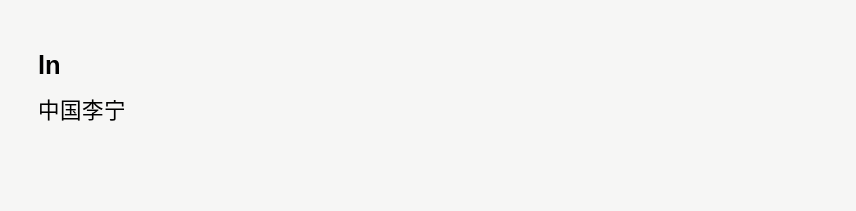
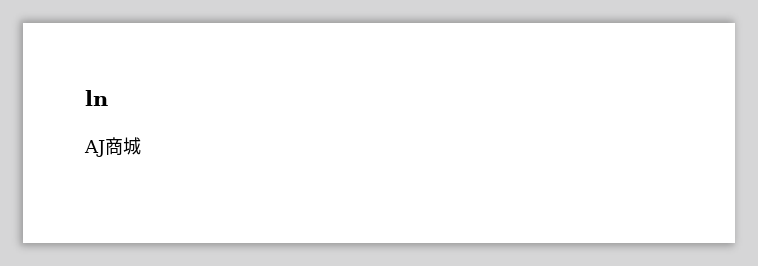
[38,99,126,121] 中国李宁 -> [84,137,141,157] AJ商城

